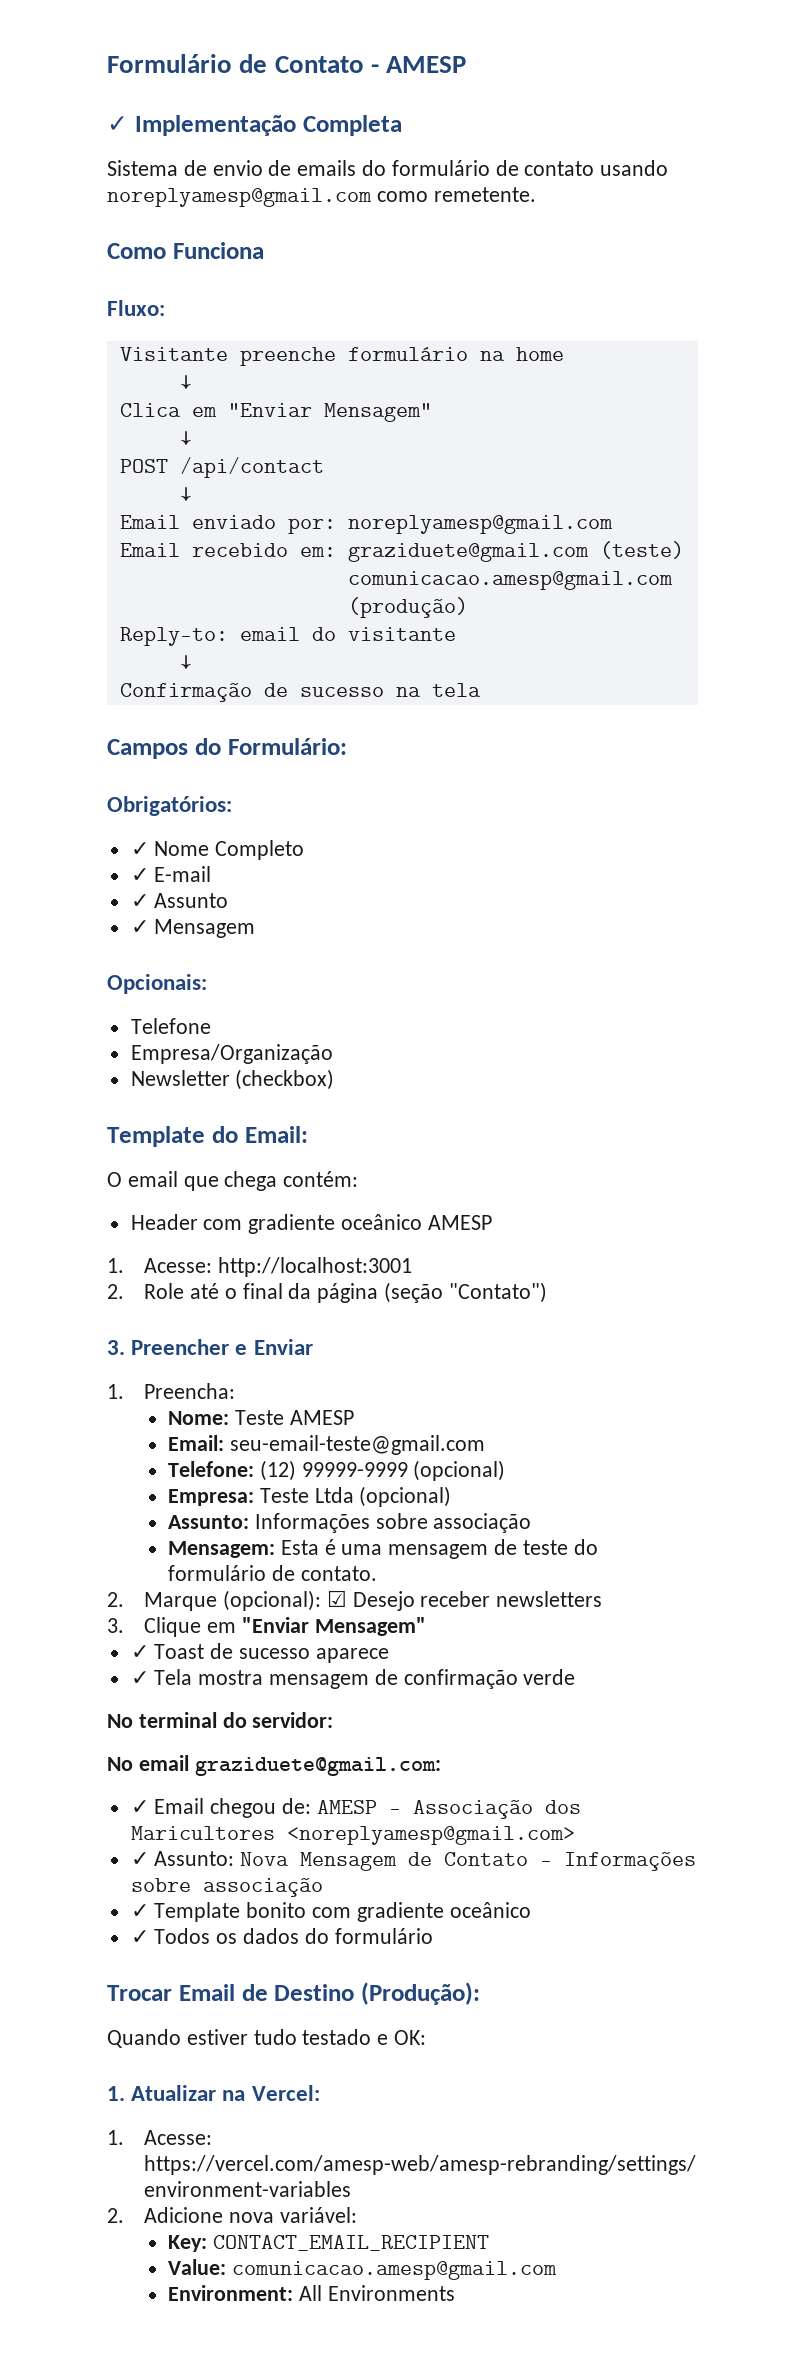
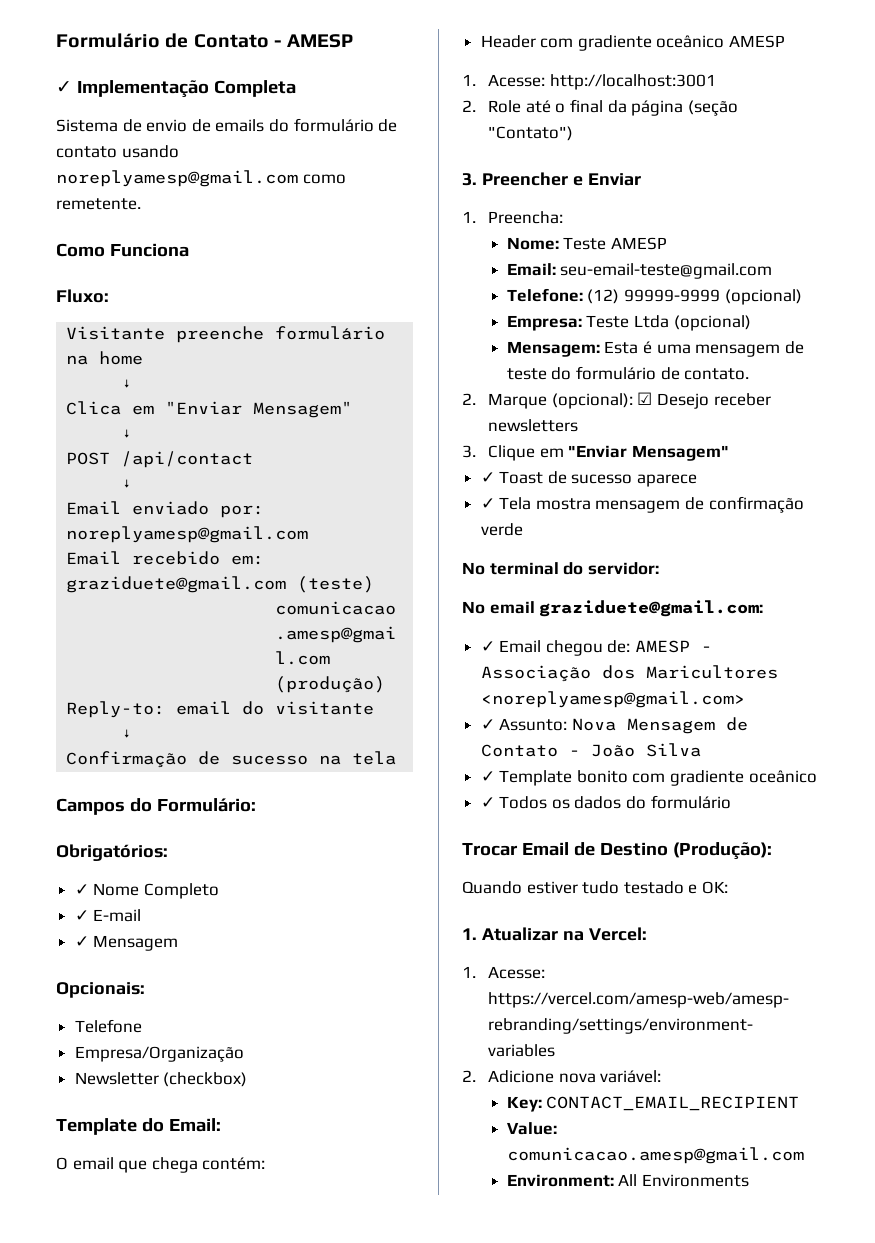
[130,893,229,908] // ✓ Assunto -> (142, 915) none
[167,1513,532,1533] // Assunto: Informações sobre associação -> (751, 323) none
[564,1852,697,1871] [130,1878,323,1897] Informações sobre associação -> [590,743,701,757] João Silva

